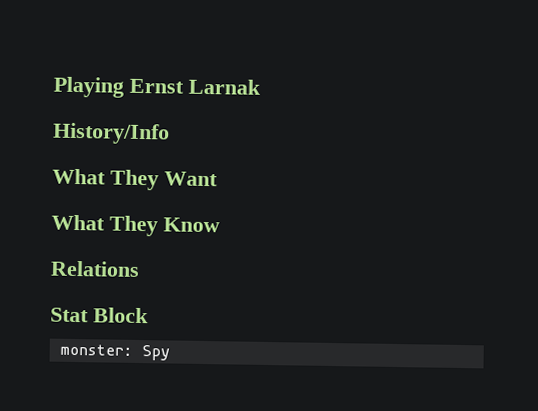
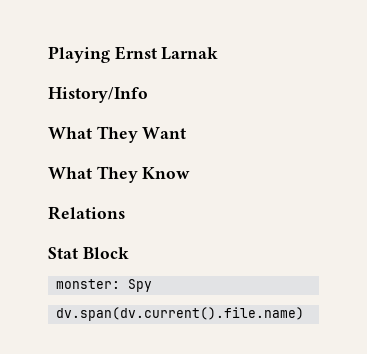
(170, 353) none -> [56,307,305,321] // dv.span(dv.current().file.name)

